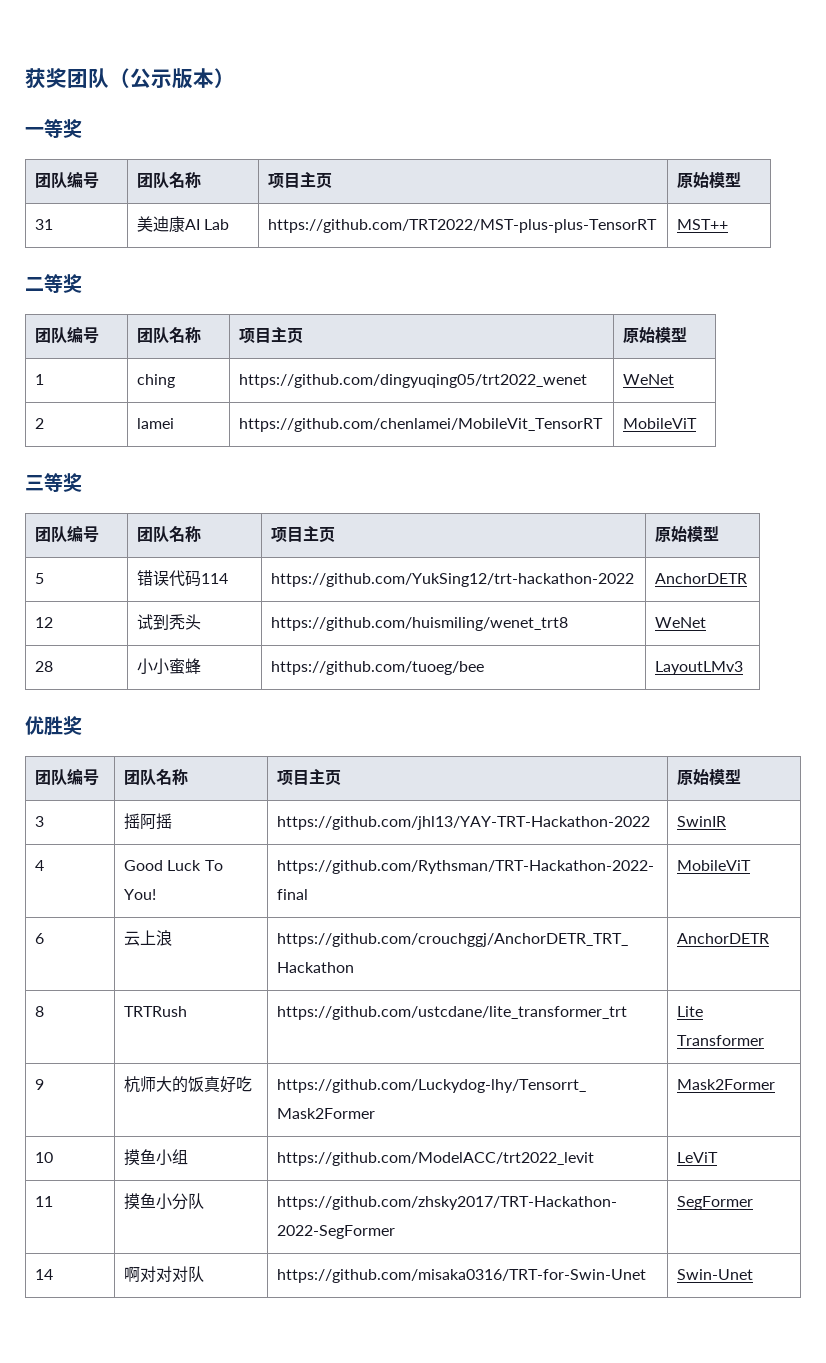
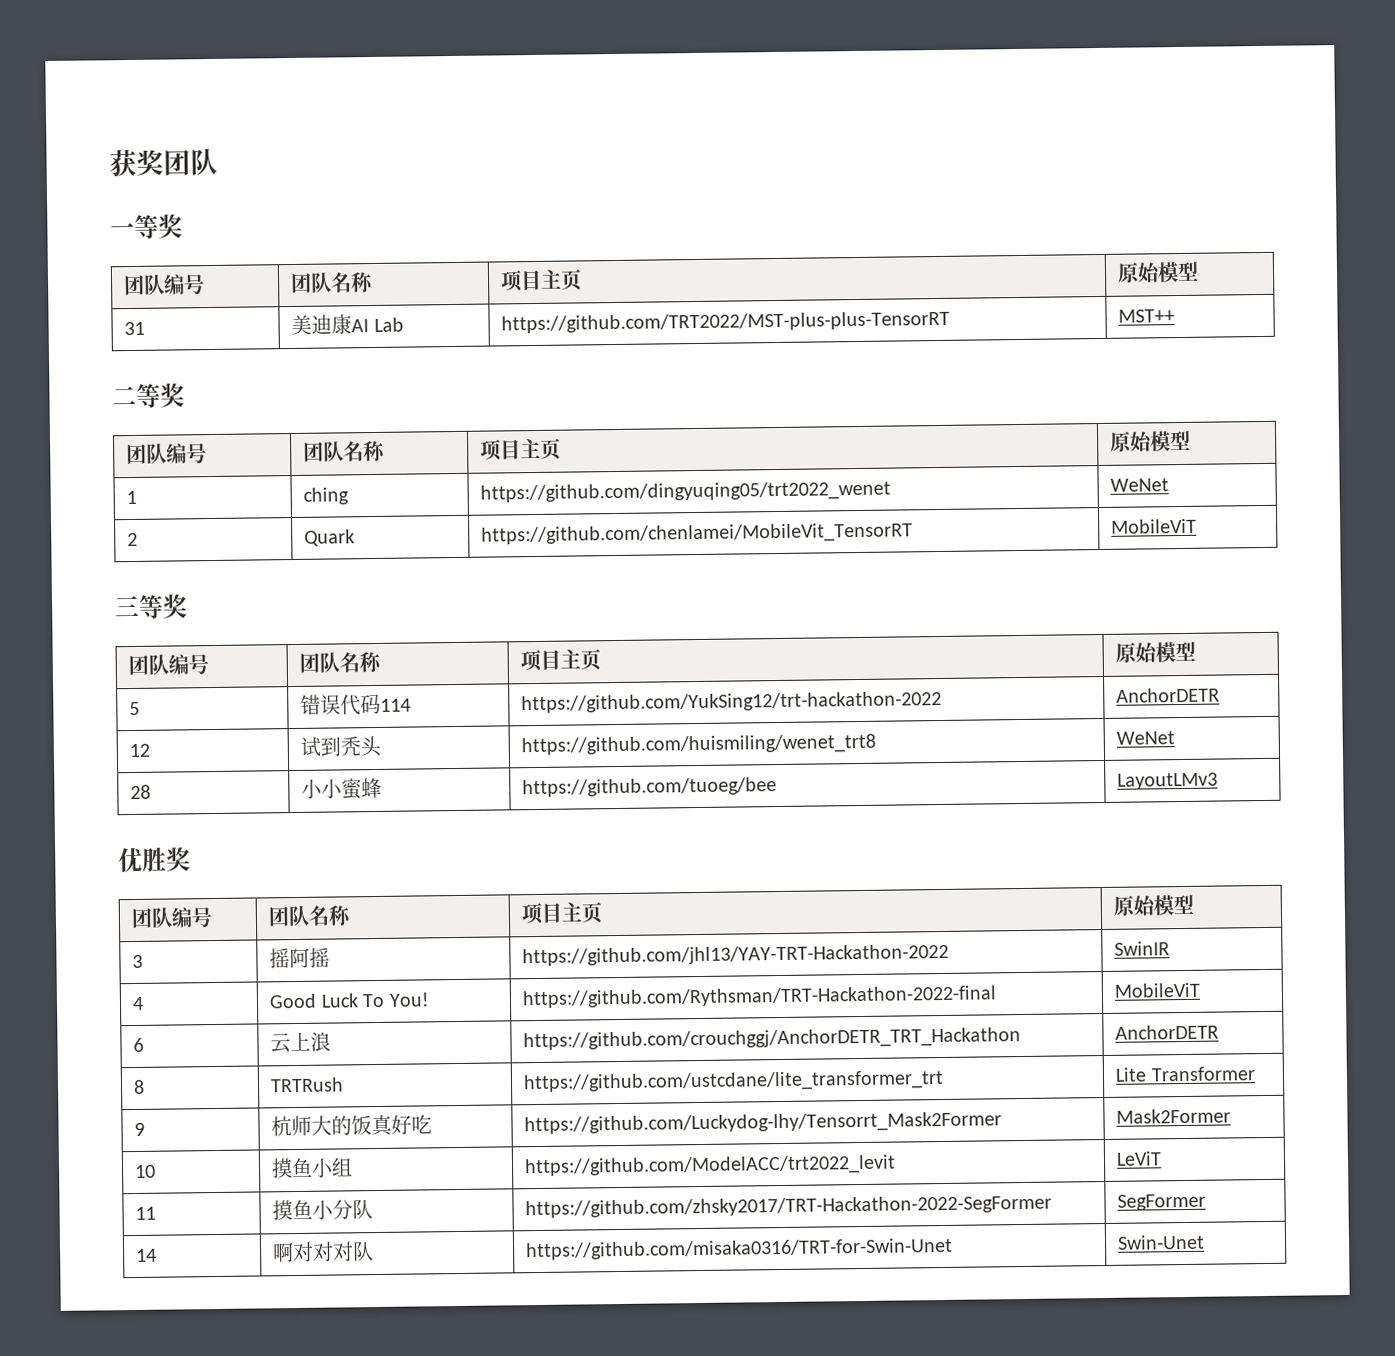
[109,68,235,89] （公示版本） -> (218, 161) none
[137,418,175,429] lamei -> [304,529,356,547] Quark

